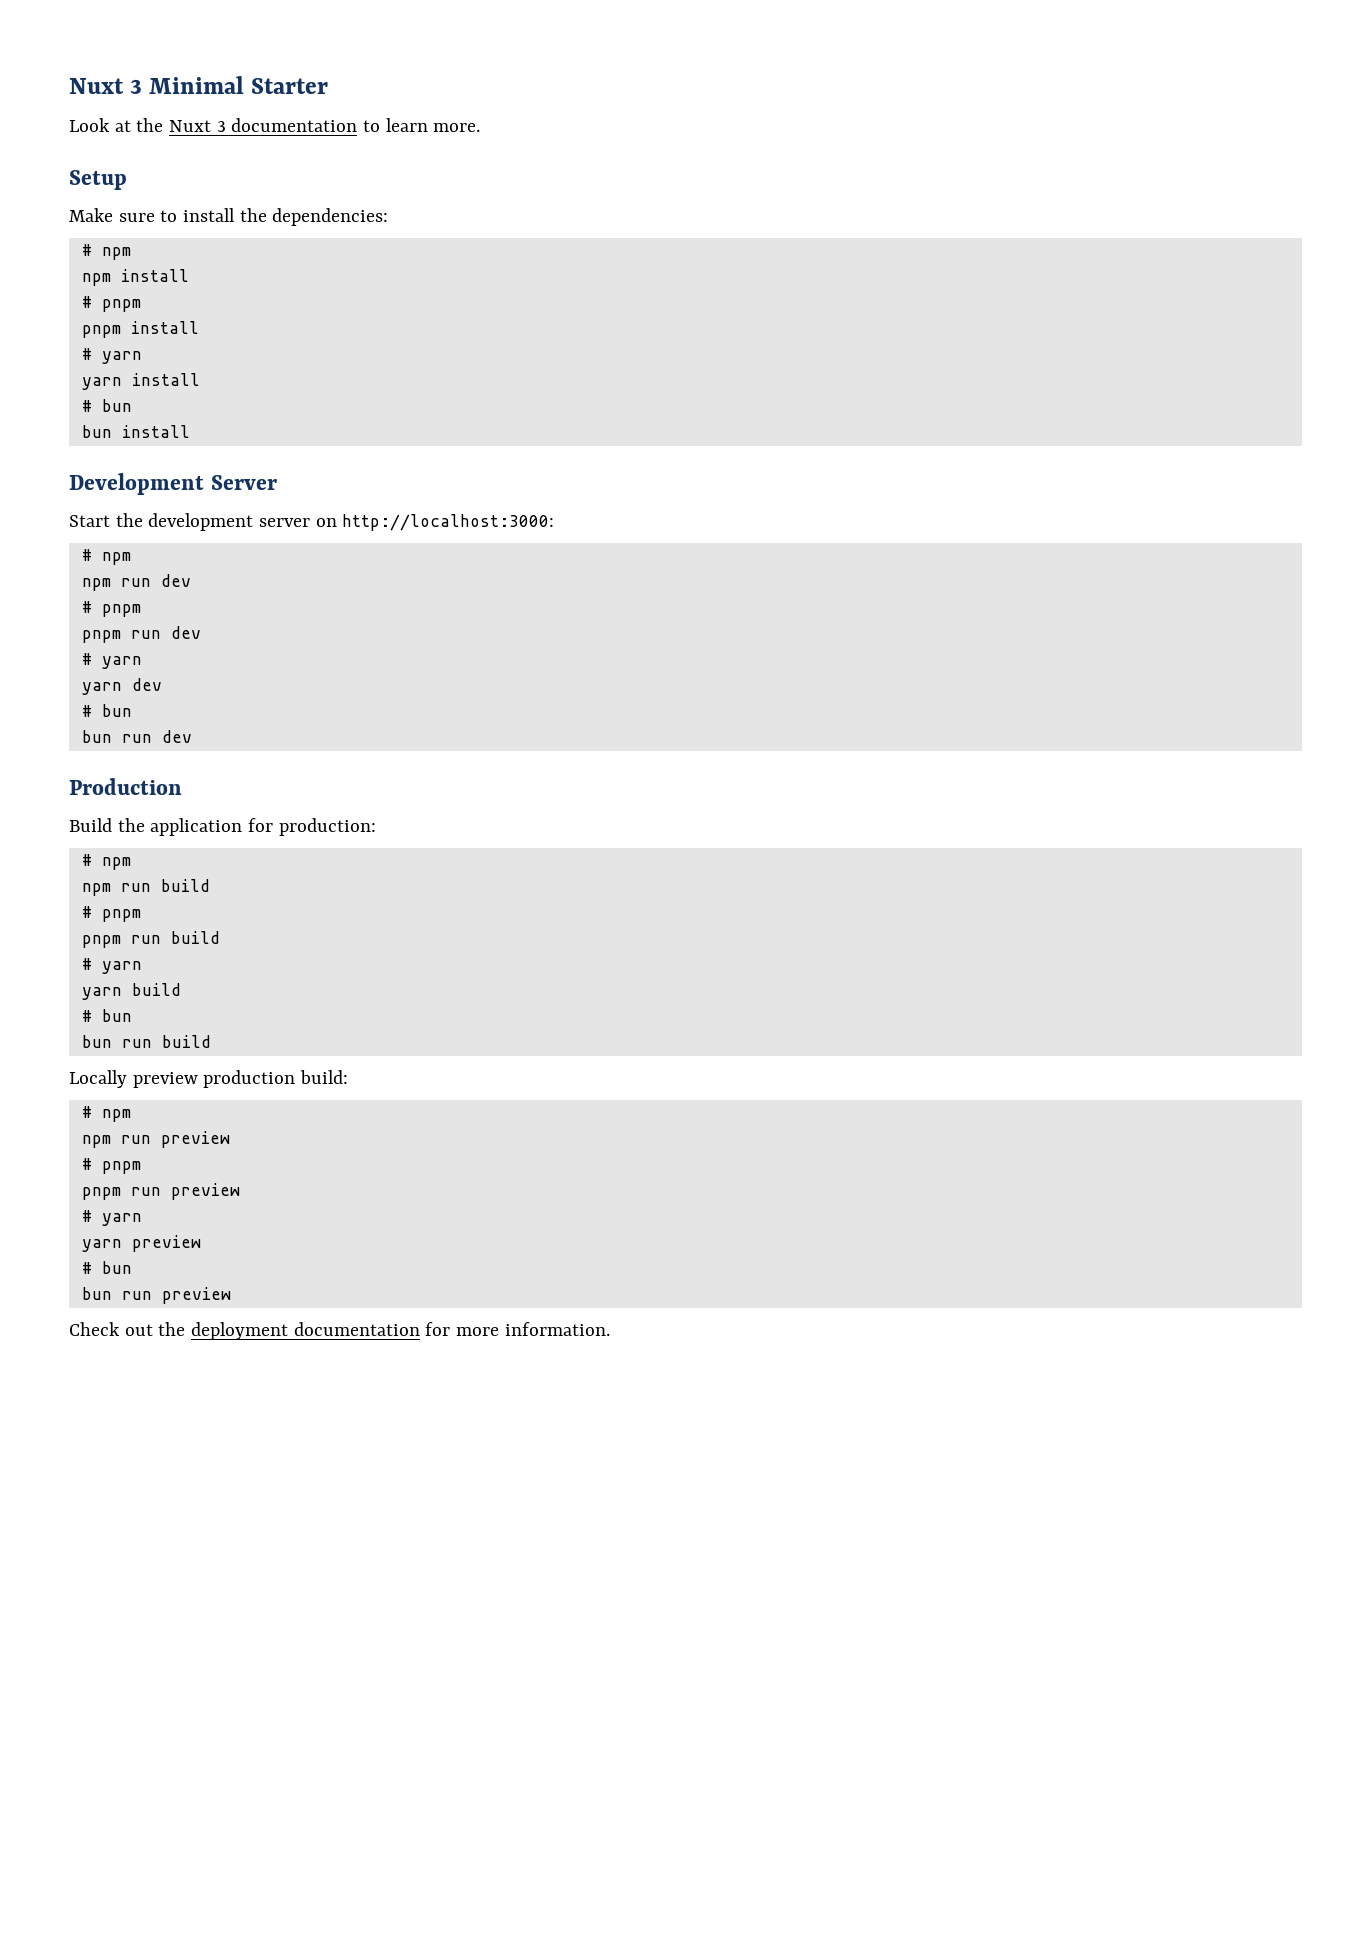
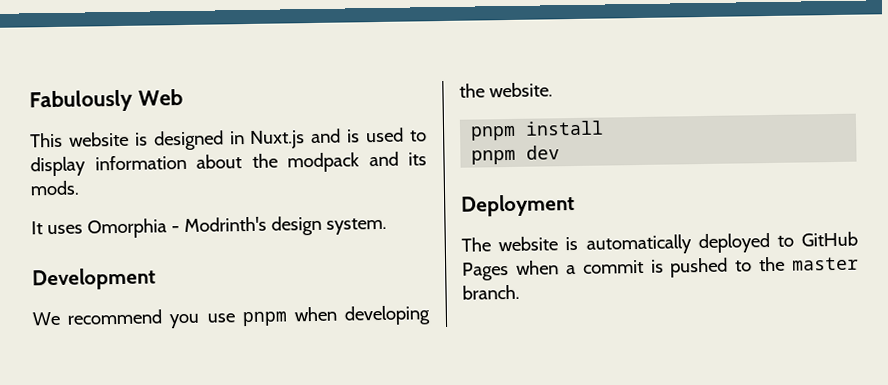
[69,76,329,94] [69,118,481,132] [69,170,127,190] [69,208,389,226] [81,244,131,260] [81,269,189,286] [81,296,141,312] [81,321,199,338] [81,348,142,364] [81,373,200,390] [81,399,132,412] [81,425,190,438] [69,473,277,495] [69,513,555,531] [81,549,131,565] [81,574,191,591] [81,601,141,617] [81,626,201,643] [81,653,142,669] [81,678,162,695] [81,704,132,717] [81,730,192,743] [69,778,182,795] [69,818,376,836] [81,854,131,870] [81,879,210,896] [81,906,141,922] [81,931,220,948] [81,958,142,974] [81,983,181,1000] [81,1009,132,1022] [81,1035,211,1048] [69,1070,349,1088] [81,1106,131,1122] [81,1131,230,1148] [81,1158,141,1174] [81,1183,240,1200] [81,1210,142,1226] [81,1235,201,1252] [81,1261,132,1274] [81,1287,231,1304] [69,1322,610,1340] Nuxt 3 Minimal Starter // Look at the Nuxt 3 documentation to learn more. // Setup // Make sure to install the dependencies: // # npm // npm install // # pnpm // pnpm install // # yarn // yarn install // # bun // bun install // Development Server // Start the development server on http://localhost:3000: // # npm // npm run dev // # pnpm // pnpm run dev // # yarn // yarn dev // # bun // bun run dev // Production // Build the application for production: // # npm // npm run build // # pnpm // pnpm run build // # yarn // yarn build // # bun // bun run build // Locally preview production build: // # npm // npm run preview // # pnpm // pnpm run preview // # yarn // yarn preview // # bun // bun run preview // Check out the deployment documentation for more information. -> [29,89,183,113] [30,127,428,151] [30,151,427,177] [30,180,79,196] [31,215,387,239] [32,267,156,291] [32,305,431,329] [459,82,553,98] [470,120,605,141] [471,145,561,165] [461,194,575,217] [461,231,858,255] [462,256,859,281] [462,284,520,300] Fabulously Web // This website is designed in Nuxt.js and is used to display information about the modpack and its mods. // It uses Omorphia - Modrinth's design system. // Development // We recommend you use pnpm when developing the website. // pnpm install // pnpm dev // Deployment // The website is automatically deployed to GitHub Pages when a commit is pushed to the master branch.

